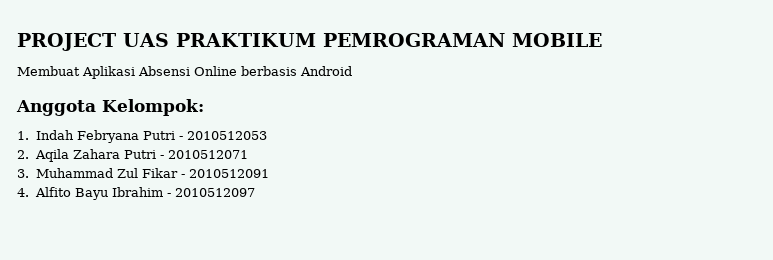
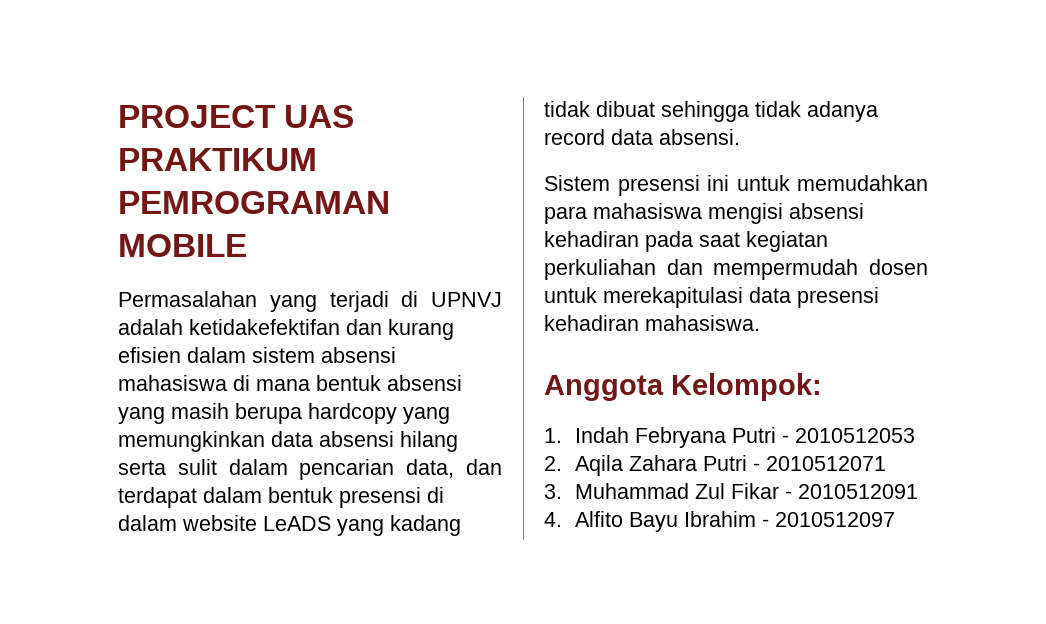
[17,66,352,79] Membuat Aplikasi Absensi Online berbasis Android -> [118,291,502,312] [118,319,454,340] [118,347,396,363] [118,375,462,391] [118,403,450,424] [118,431,458,452] [118,459,502,480] [118,487,444,508] [118,515,461,536] [544,101,878,122] [544,129,740,145] [544,175,928,196] [544,203,864,224] [544,231,828,252] [544,259,928,280] [544,287,879,308] [544,315,760,331] Permasalahan yang terjadi di UPNVJ adalah ketidakefektifan dan kurang efisien dalam sistem absensi mahasiswa di mana bentuk absensi yang masih berupa hardcopy yang memungkinkan data absensi hilang serta sulit dalam pencarian data, dan terdapat dalam bentuk presensi di dalam website LeADS yang kadang tidak dibuat sehingga tidak adanya record data absensi. // Sistem presensi ini untuk memudahkan para mahasiswa mengisi absensi kehadiran pada saat kegiatan perkuliahan dan mempermudah dosen untuk merekapitulasi data presensi kehadiran mahasiswa.

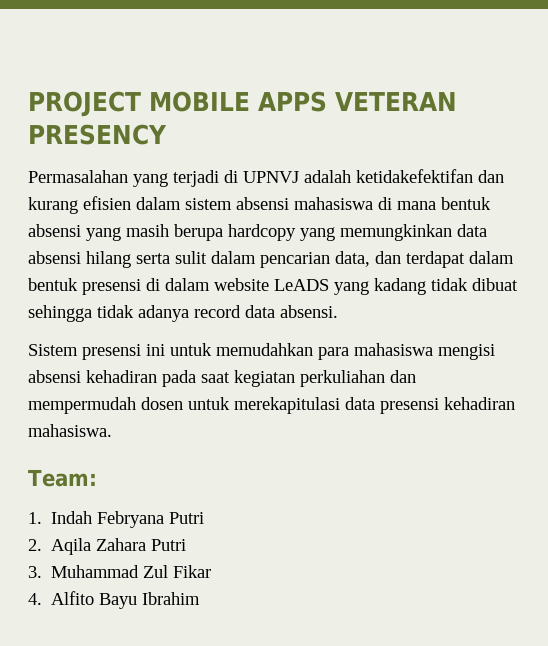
[284,105,355,128] [118,148,317,171] [118,191,390,214] [118,234,247,257] UAS PRAKTIKUM PEMROGRAMAN MOBILE -> [149,91,457,112] [28,124,167,145] MOBILE APPS VETERAN PRESENCY
[544,373,822,401] Anggota Kelompok: -> [28,469,97,487] Team:
[781,428,915,443] - 2010512053 -> (205, 518) none
[752,456,886,471] - 2010512071 -> (187, 545) none
[784,484,918,499] - 2010512091 -> (212, 571) none
[761,512,895,527] - 2010512097 -> (201, 598) none

